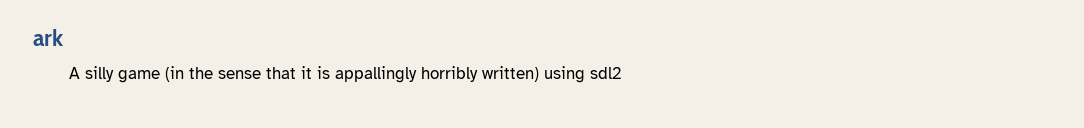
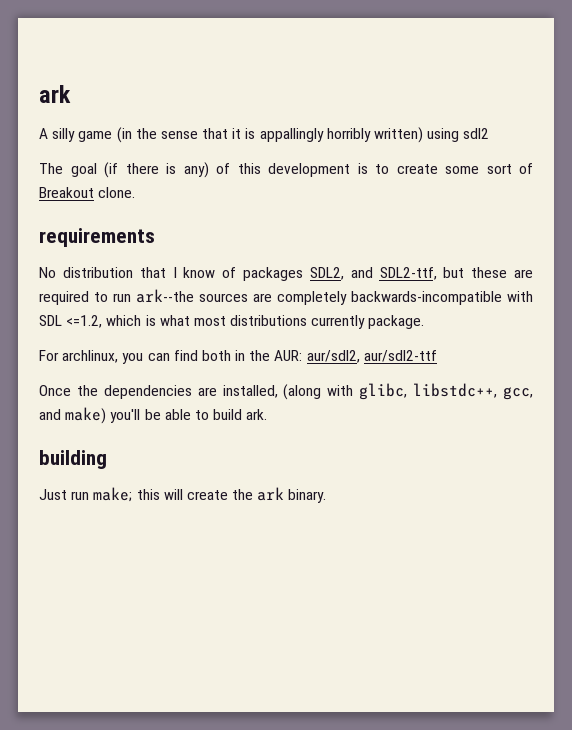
(622, 73) none -> [39,162,533,178] [39,187,136,198] [39,228,155,247] [39,267,533,281] [39,289,533,305] [39,315,425,329] [39,350,437,364] [39,383,534,400] [39,407,268,424] [39,450,107,469] [39,487,327,503] // The goal (if there is any) of this development is to create some sort of Breakout clone. // requirements // No distribution that I know of packages SDL2, and SDL2-ttf, but these are required to run ark--the sources are completely backwards-incompatible with SDL <=1.2, which is what most distributions currently package. // For archlinux, you can find both in the AUR: aur/sdl2, aur/sdl2-ttf // Once the dependencies are installed, (along with glibc, libstdc++, gcc, and make) you'll be able to build ark. // building // Just run make; this will create the ark binary.

